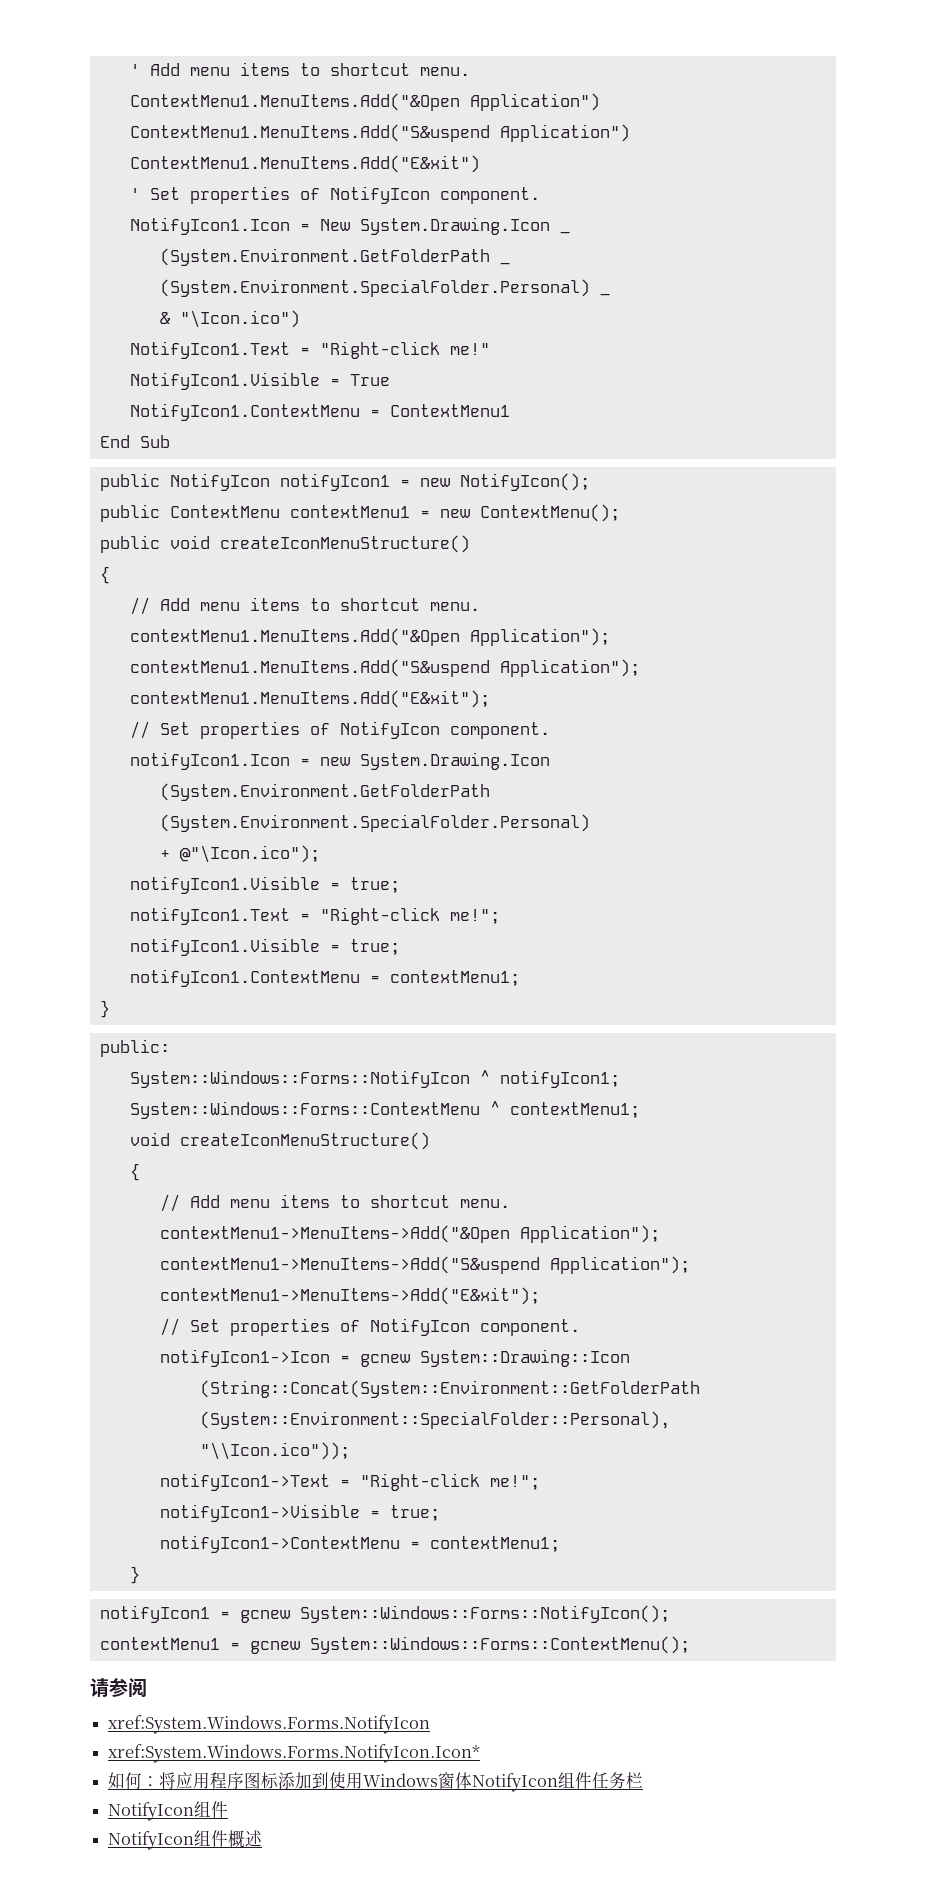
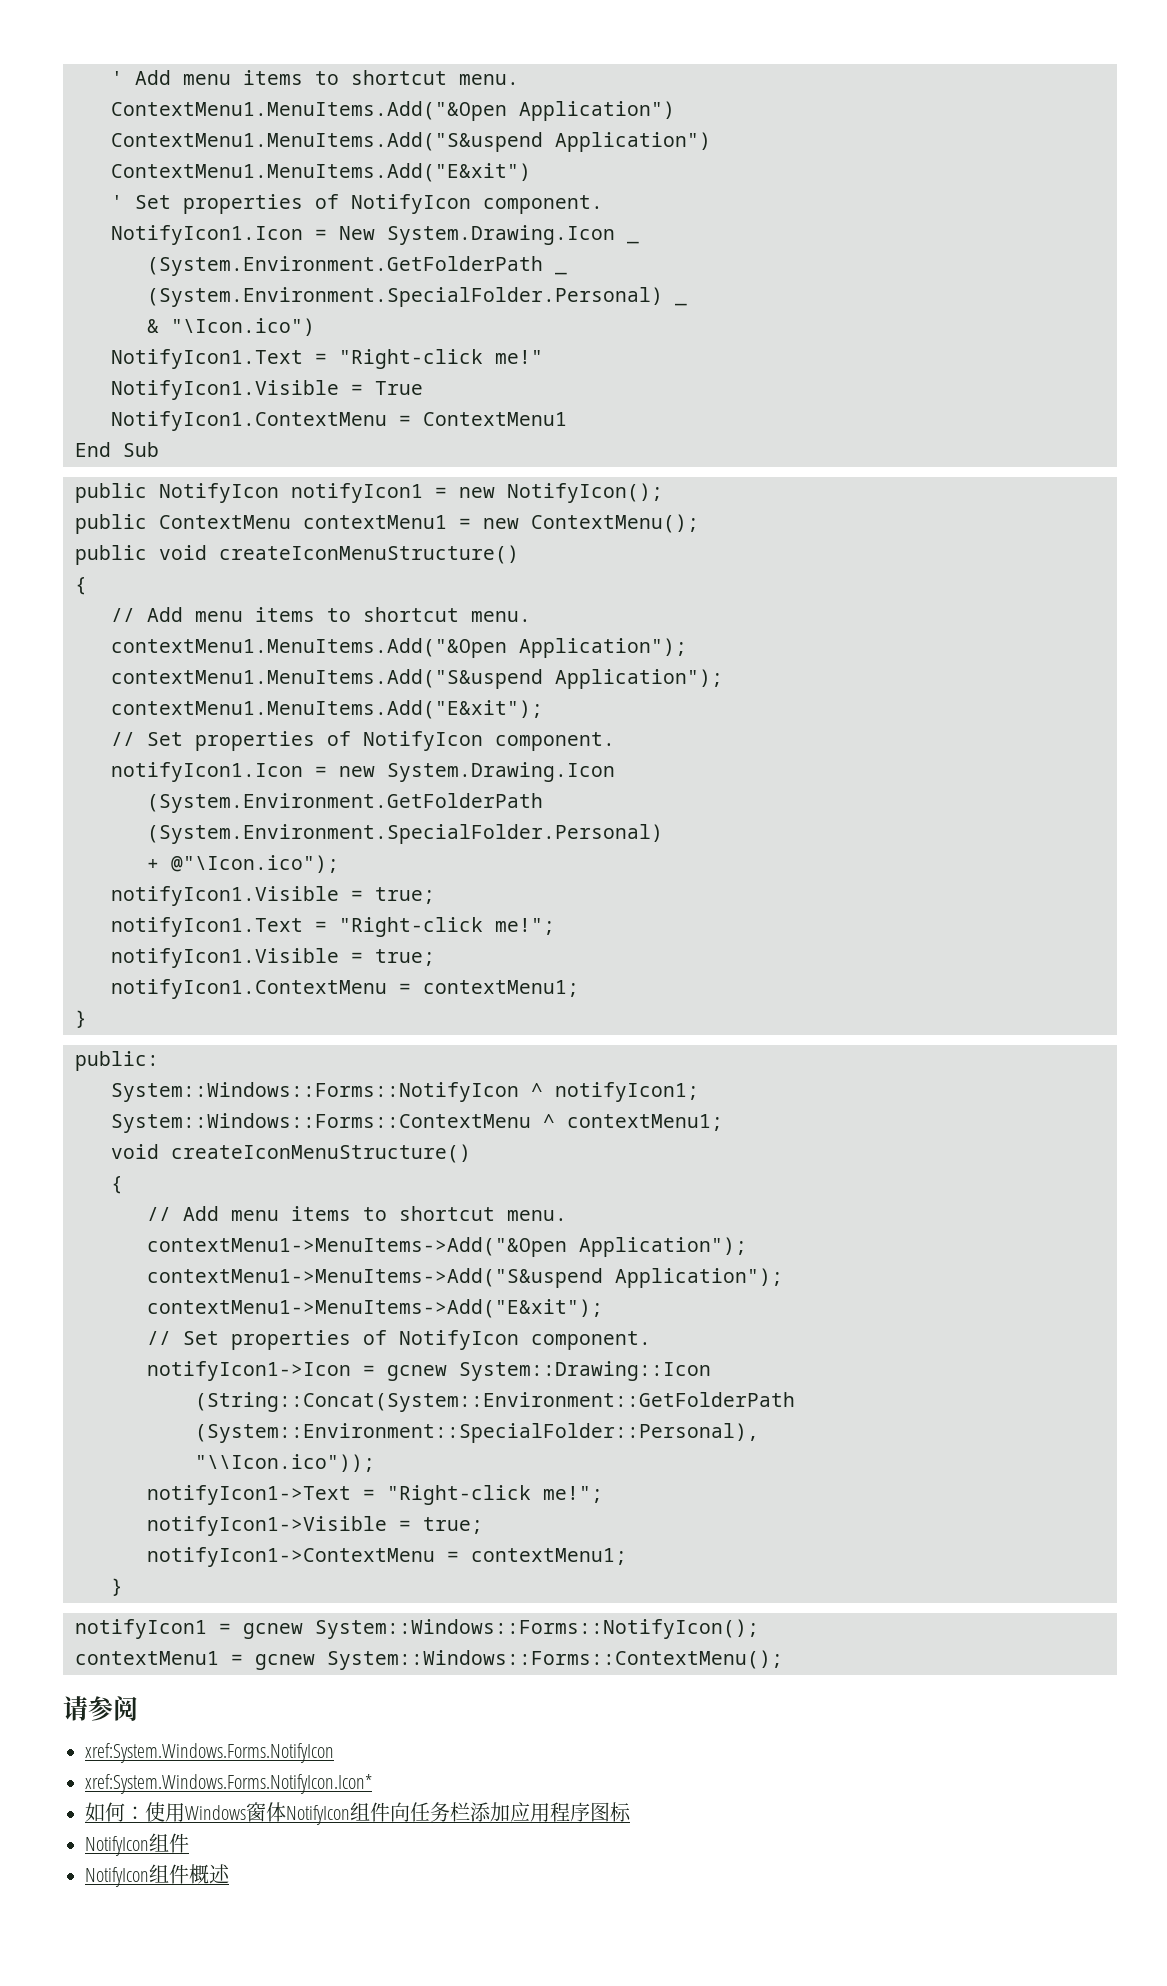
[159,1772,330,1789] 将应用程序图标添加到 -> (145, 1813) none
(593, 1780) none -> [390,1802,410,1822] 向
(644, 1780) none -> [470,1802,631,1822] 添加应用程序图标

